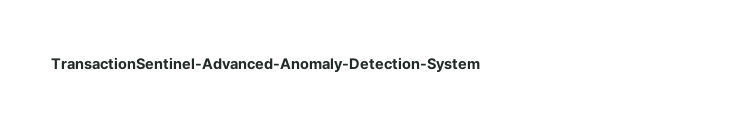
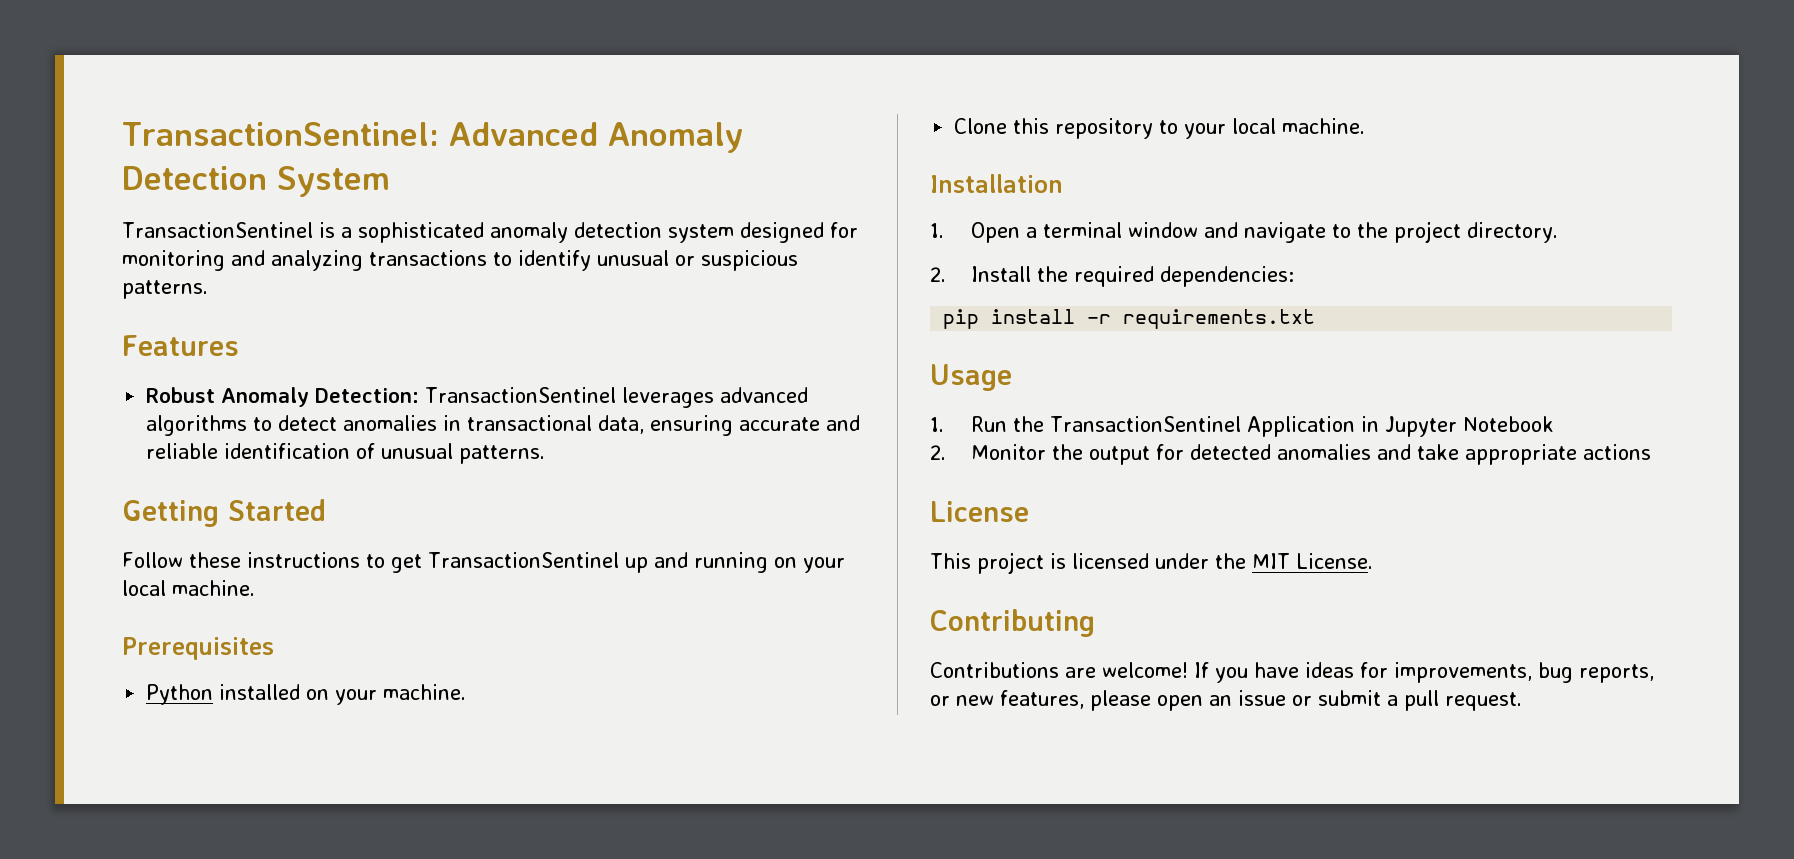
[51,57,480,72] TransactionSentinel-Advanced-Anomaly-Detection-System -> [122,122,743,153] [122,166,390,197] [122,222,858,243] [122,250,798,271] [122,280,208,299] [122,335,239,356] [146,387,809,408] [146,415,861,436] [146,443,546,464] [122,499,326,527] [122,552,845,573] [122,580,255,596] [122,637,274,660] [146,684,467,705] [954,118,1366,139] [930,174,1063,193] [930,221,1558,243] [930,266,1294,287] [943,309,1316,329] [930,364,1012,391] [930,416,1554,437] [930,444,1651,465] [930,501,1029,522] [930,552,1373,574] [930,609,1095,637] [930,662,1654,683] [930,690,1522,711] TransactionSentinel: Advanced Anomaly Detection System // TransactionSentinel is a sophisticated anomaly detection system designed for monitoring and analyzing transactions to identify unusual or suspicious patterns. // Features // Robust Anomaly Detection: TransactionSentinel leverages advanced algorithms to detect anomalies in transactional data, ensuring accurate and reliable identification of unusual patterns. // Getting Started // Follow these instructions to get TransactionSentinel up and running on your local machine. // Prerequisites // Python installed on your machine. // Clone this repository to your local machine. // Installation // 1. Open a terminal window and navigate to the project directory. // 2. Install the required dependencies: // pip install -r requirements.txt // Usage // 1. Run the TransactionSentinel Application in Jupyter Notebook // 2. Monitor the output for detected anomalies and take appropriate actions // License // This project is licensed under the MIT License. // Contributing // Contributions are welcome! If you have ideas for improvements, bug reports, or new features, please open an issue or submit a pull request.

